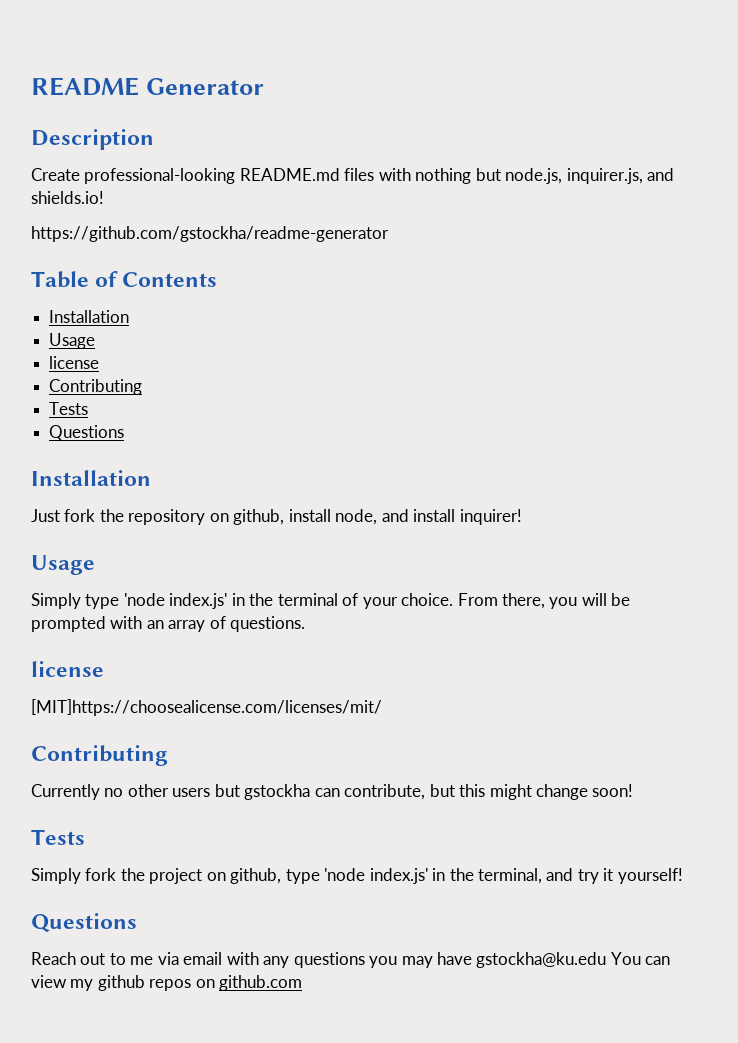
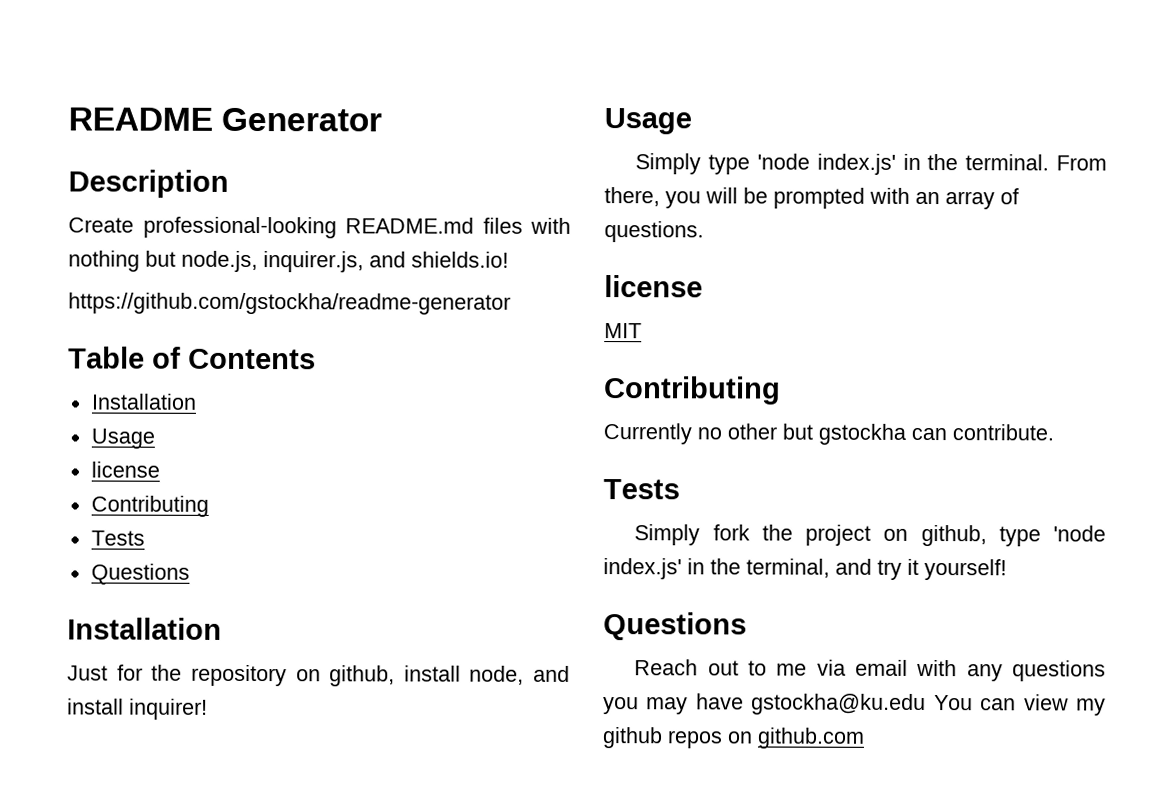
[64,509,96,522] fork -> [116,664,143,681] for
[277,593,454,609] terminal of your choice. -> [965,154,1050,171] terminal.
[31,699,382,716] [MIT]https://choosealicense.com/licenses/mit/ -> [604,323,642,339] MIT
[172,788,211,797] users -> (777, 431) none
[344,784,634,800] contribute, but this might change soon! -> [952,424,1054,441] contribute.

